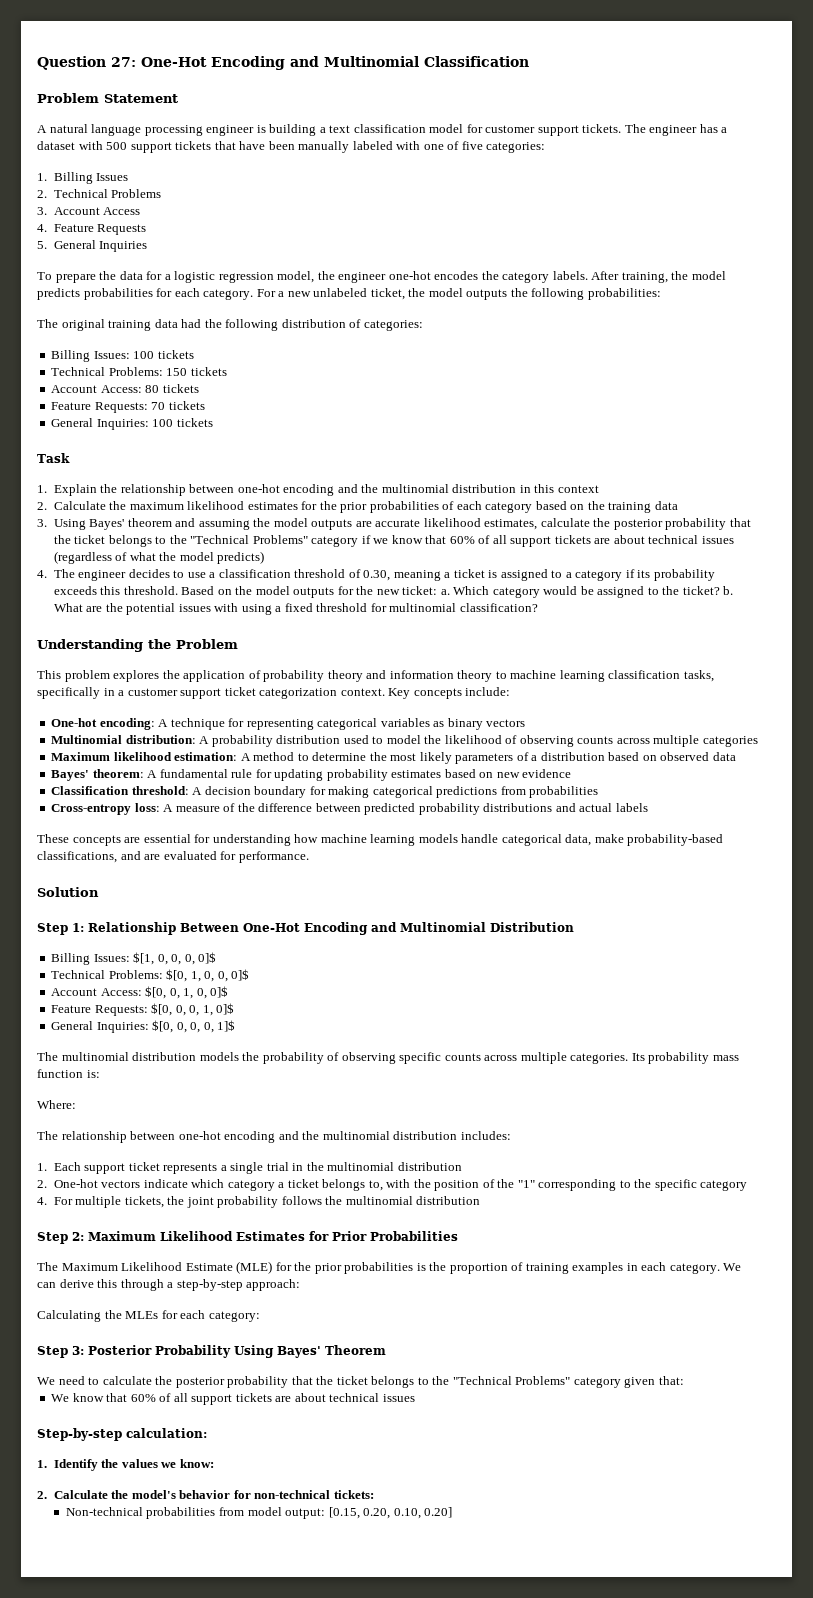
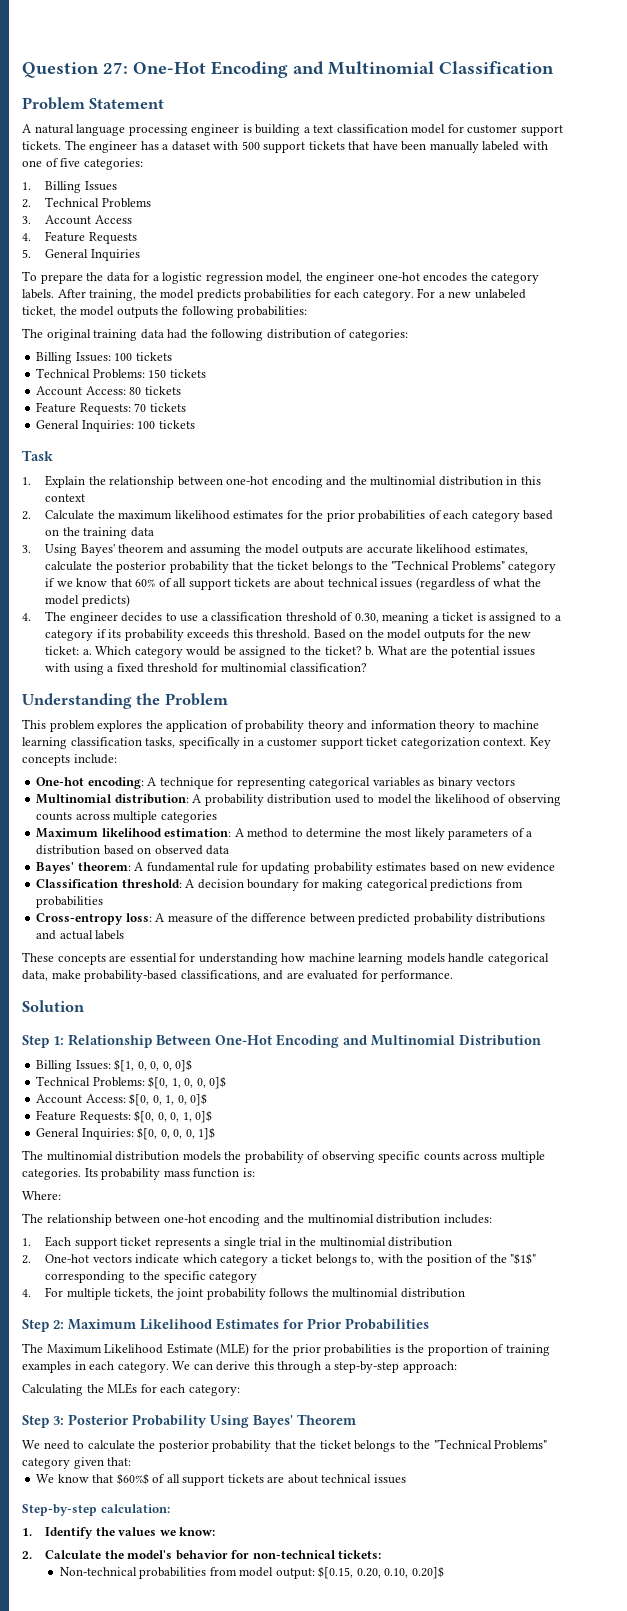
[517,1180,535,1188] "1" -> [510,1253,537,1265] "$1$"
[130,1394,156,1402] 60% -> [116,1473,149,1485] $60%$
[328,1507,360,1519] [0.15, -> [318,1566,354,1579] $[0.15,
[424,1507,453,1518] 0.20] -> [411,1566,444,1579] 0.20]$

